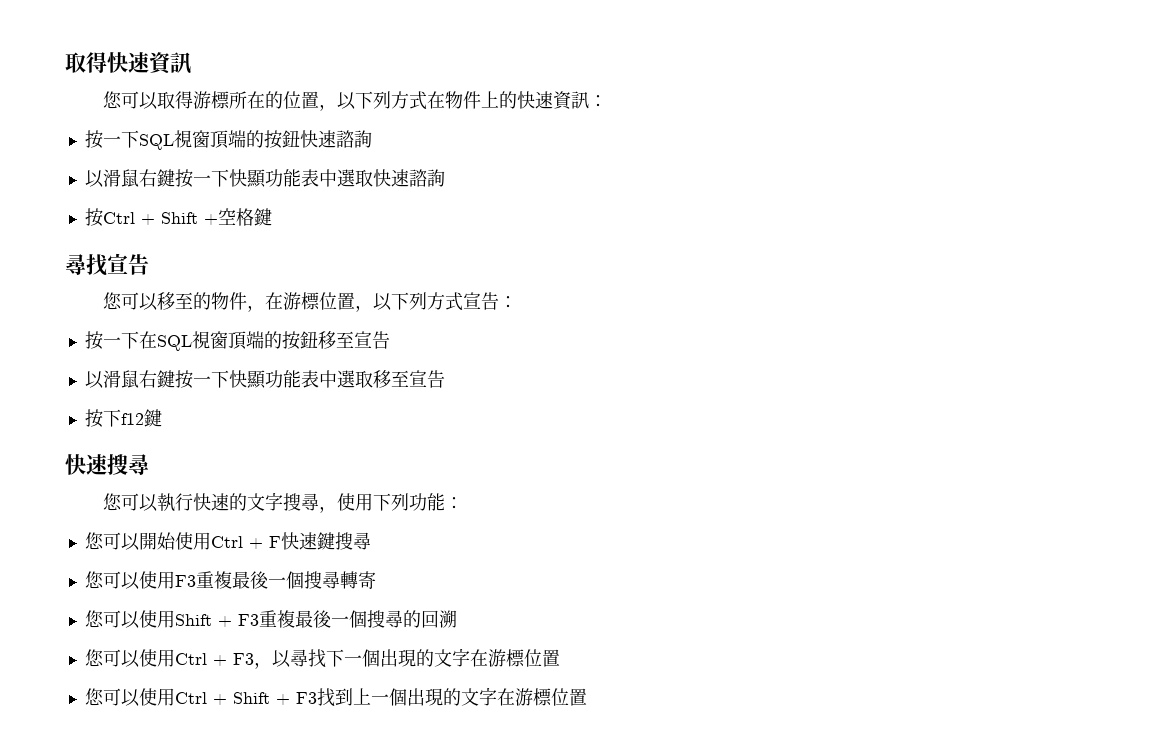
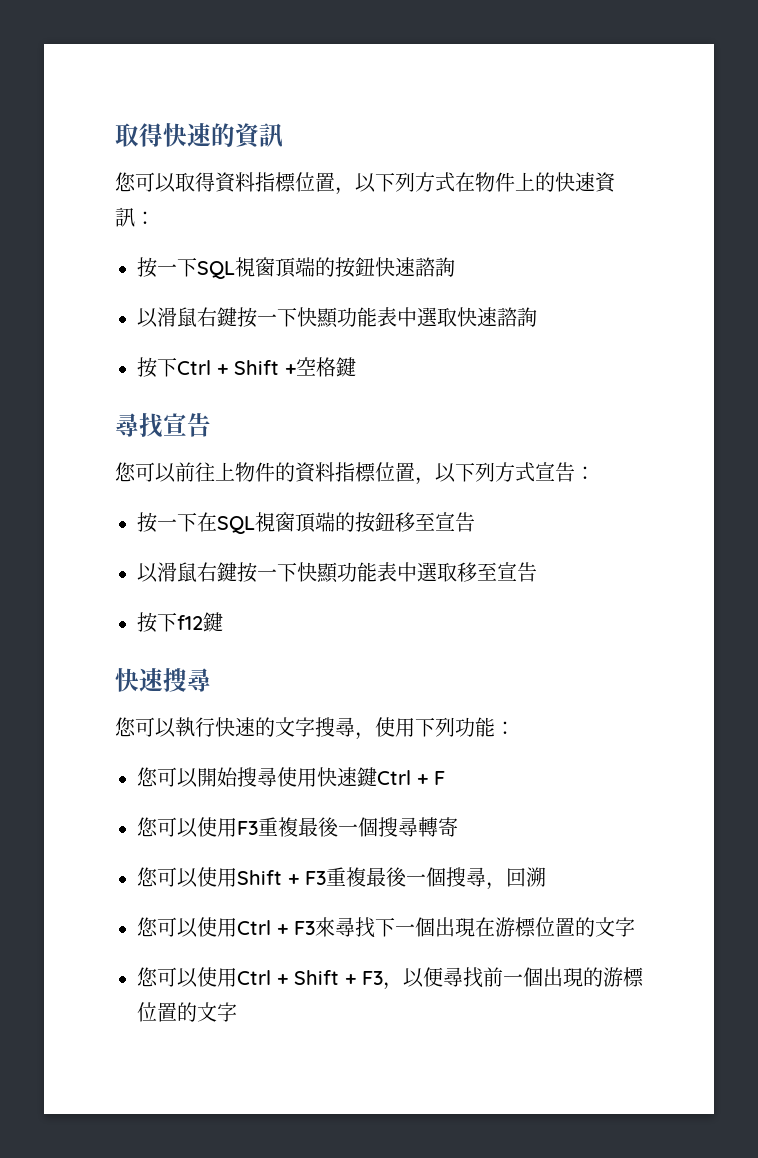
(150, 62) none -> [211,123,235,147] 的
[193,91,284,109] 游標所在的 -> [215,172,296,193] 資料指標
(103, 217) none -> [157,357,177,377] 下
[157,292,302,312] 移至的物件，在游 -> [175,462,355,483] 前往上物件的資料指
[174,532,211,550] 使用 -> [237,767,377,787] 搜尋使用快速鍵
[280,532,371,550] 快速鍵搜尋 -> (445, 778) none
[402,610,421,628] 的 -> [486,882,506,890] ，
[253,650,291,669] ，以 -> [315,917,335,937] 來
[415,648,560,667] 的文字在游標位置 -> [475,917,635,937] 在游標位置的文字
[316,687,587,707] 找到上一個出現的文字在游標位置 -> [383,967,644,990] [137,1002,237,1022] ，以便尋找前一個出現的游標位置的文字

